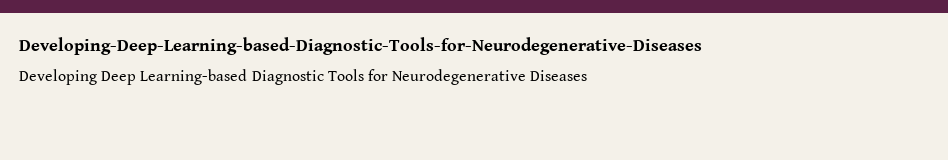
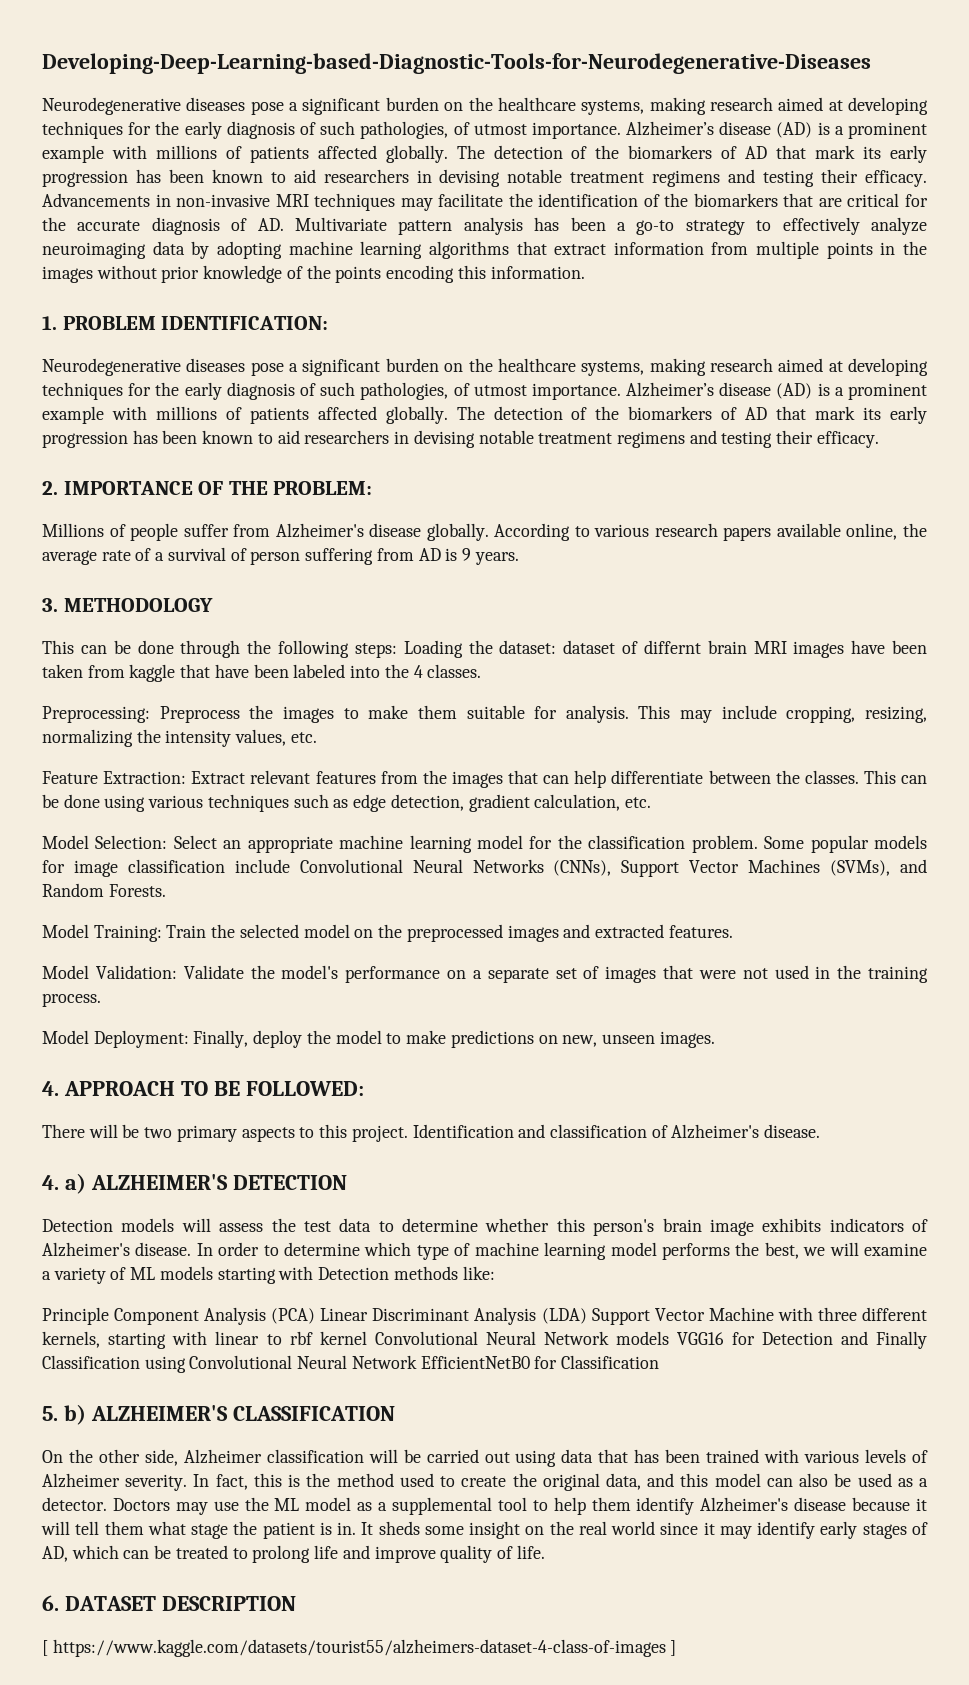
[19,69,588,85] Developing Deep Learning-based Diagnostic Tools for Neurodegenerative Diseases -> [42,97,929,115] [42,121,927,139] [42,145,928,163] [42,169,927,187] [42,193,928,211] [42,217,927,235] [42,241,927,259] [42,265,585,283] [42,316,329,330] [42,358,929,376] [42,382,927,400] [42,406,928,424] [42,430,879,448] [42,481,373,495] [42,523,927,541] [42,547,519,565] [42,598,213,612] [42,640,928,658] [42,664,482,682] [42,705,927,723] [42,729,317,747] [42,770,927,788] [42,794,651,812] [42,835,928,853] [42,859,927,877] [42,883,166,897] [42,924,733,942] [42,965,929,983] [42,993,101,1007] [42,1030,715,1048] [42,1081,364,1096] [42,1124,821,1142] [42,1173,347,1194] [42,1218,928,1236] [42,1242,927,1260] [42,1266,495,1284] [42,1307,928,1325] [42,1331,927,1349] [42,1355,660,1373] [42,1404,395,1425] [42,1449,928,1467] [42,1473,929,1491] [42,1497,928,1515] [41,1521,928,1539] [42,1545,545,1563] [42,1595,296,1611] [42,1639,677,1657] Neurodegenerative diseases pose a significant burden on the healthcare systems, making research aimed at developing techniques for the early diagnosis of such pathologies, of utmost importance. Alzheimer’s disease (AD) is a prominent example with millions of patients affected globally. The detection of the biomarkers of AD that mark its early progression has been known to aid researchers in devising notable treatment regimens and testing their efficacy. Advancements in non-invasive MRI techniques may facilitate the identification of the biomarkers that are critical for the accurate diagnosis of AD. Multivariate pattern analysis has been a go-to strategy to effectively analyze neuroimaging data by adopting machine learning algorithms that extract information from multiple points in the images without prior knowledge of the points encoding this information. // 1. PROBLEM IDENTIFICATION: // Neurodegenerative diseases pose a significant burden on the healthcare systems, making research aimed at developing techniques for the early diagnosis of such pathologies, of utmost importance. Alzheimer’s disease (AD) is a prominent example with millions of patients affected globally. The detection of the biomarkers of AD that mark its early progression has been known to aid researchers in devising notable treatment regimens and testing their efficacy. // 2. IMPORTANCE OF THE PROBLEM: // Millions of people suffer from Alzheimer's disease globally. According to various research papers available online, the average rate of a survival of person suffering from AD is 9 years. // 3. METHODOLOGY // This can be done through the following steps: Loading the dataset: dataset of differnt brain MRI images have been taken from kaggle that have been labeled into the 4 classes. // Preprocessing: Preprocess the images to make them suitable for analysis. This may include cropping, resizing, normalizing the intensity values, etc. // Feature Extraction: Extract relevant features from the images that can help differentiate between the classes. This can be done using various techniques such as edge detection, gradient calculation, etc. // Model Selection: Select an appropriate machine learning model for the classification problem. Some popular models for image classification include Convolutional Neural Networks (CNNs), Support Vector Machines (SVMs), and Random Forests. // Model Training: Train the selected model on the preprocessed images and extracted features. // Model Validation: Validate the model's performance on a separate set of images that were not used in the training process. // Model Deployment: Finally, deploy the model to make predictions on new, unseen images. // 4. APPROACH TO BE FOLLOWED: // There will be two primary aspects to this project. Identification and classification of Alzheimer's disease. // 4. a) ALZHEIMER'S DETECTION // Detection models will assess the test data to determine whether this person's brain image exhibits indicators of Alzheimer's disease. In order to determine which type of machine learning model performs the best, we will examine a variety of ML models starting with Detection methods like: // Principle Component Analysis (PCA) Linear Discriminant Analysis (LDA) Support Vector Machine with three different kernels, starting with linear to rbf kernel Convolutional Neural Network models VGG16 for Detection and Finally Classification using Convolutional Neural Network EfficientNetB0 for Classification // 5. b) ALZHEIMER'S CLASSIFICATION // On the other side, Alzheimer classification will be carried out using data that has been trained with various levels of Alzheimer severity. In fact, this is the method used to create the original data, and this model can also be used as a detector. Doctors may use the ML model as a supplemental tool to help them identify Alzheimer's disease because it will tell them what stage the patient is in. It sheds some insight on the real world since it may identify early stages of AD, which can be treated to prolong life and improve quality of life. // 6. DATASET DESCRIPTION // [ https://www.kaggle.com/datasets/tourist55/alzheimers-dataset-4-class-of-images ]

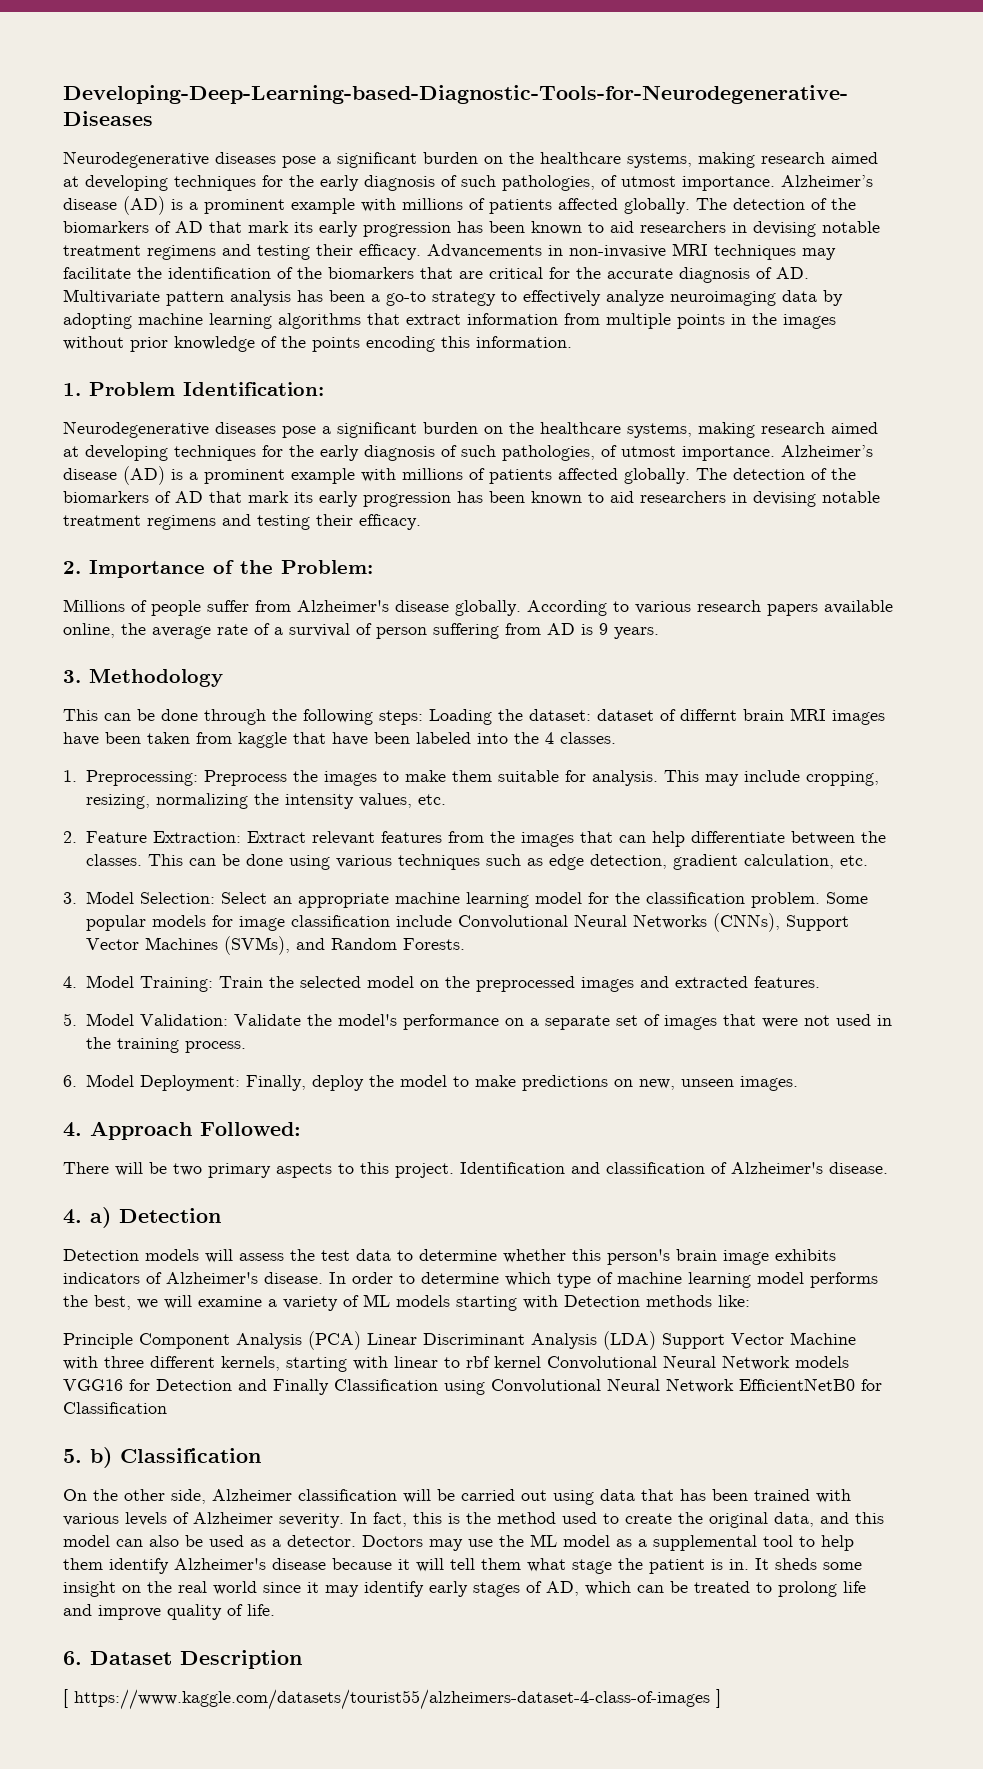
[62,316,329,330] PROBLEM IDENTIFICATION: -> [89,382,324,396] Problem Identification:
[63,481,373,495] IMPORTANCE OF THE PROBLEM: -> [89,560,373,578] Importance of the Problem:
[63,598,213,612] METHODOLOGY -> [89,668,223,687] Methodology
(482, 671) none -> [63,770,77,782] 1.
(317, 737) none -> [63,831,77,843] 2.
(651, 802) none -> [63,892,77,904] 3.
(166, 890) none -> [63,976,77,988] 4.
(733, 931) none -> [63,1013,77,1026] 5.
(101, 1000) none -> [63,1075,77,1087] 6.
[63,1081,364,1096] APPROACH TO BE FOLLOWED: -> [90,1121,301,1140] Approach Followed:
[90,1174,347,1190] ALZHEIMER'S DETECTION -> [119,1208,221,1223] Detection
[90,1405,395,1421] ALZHEIMER'S CLASSIFICATION -> [120,1448,261,1463] Classification
[64,1596,296,1611] DATASET DESCRIPTION -> [90,1650,302,1669] Dataset Description

